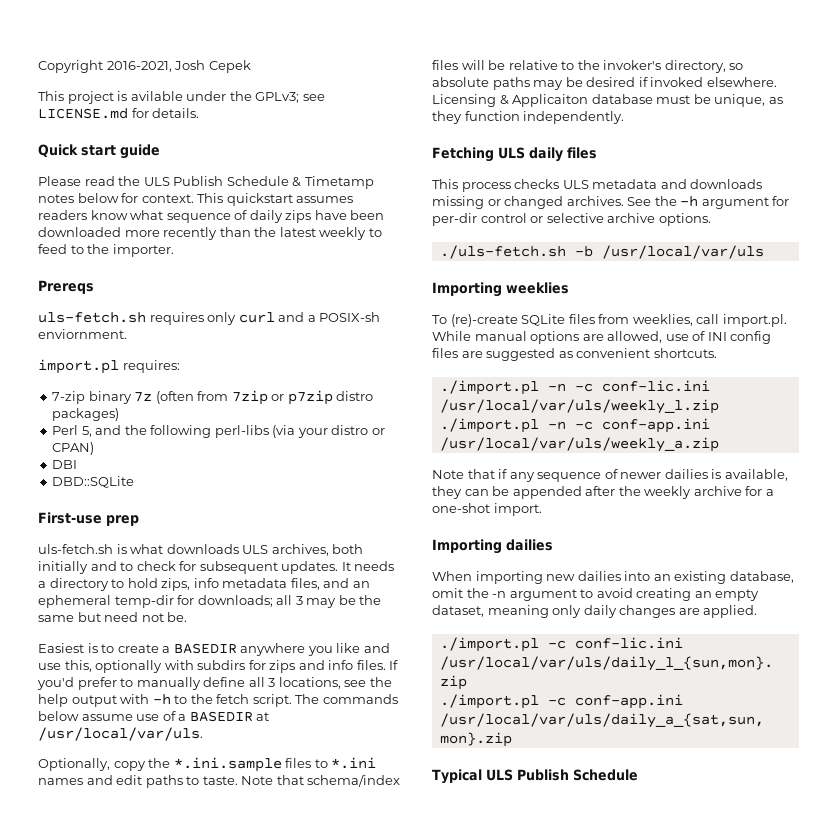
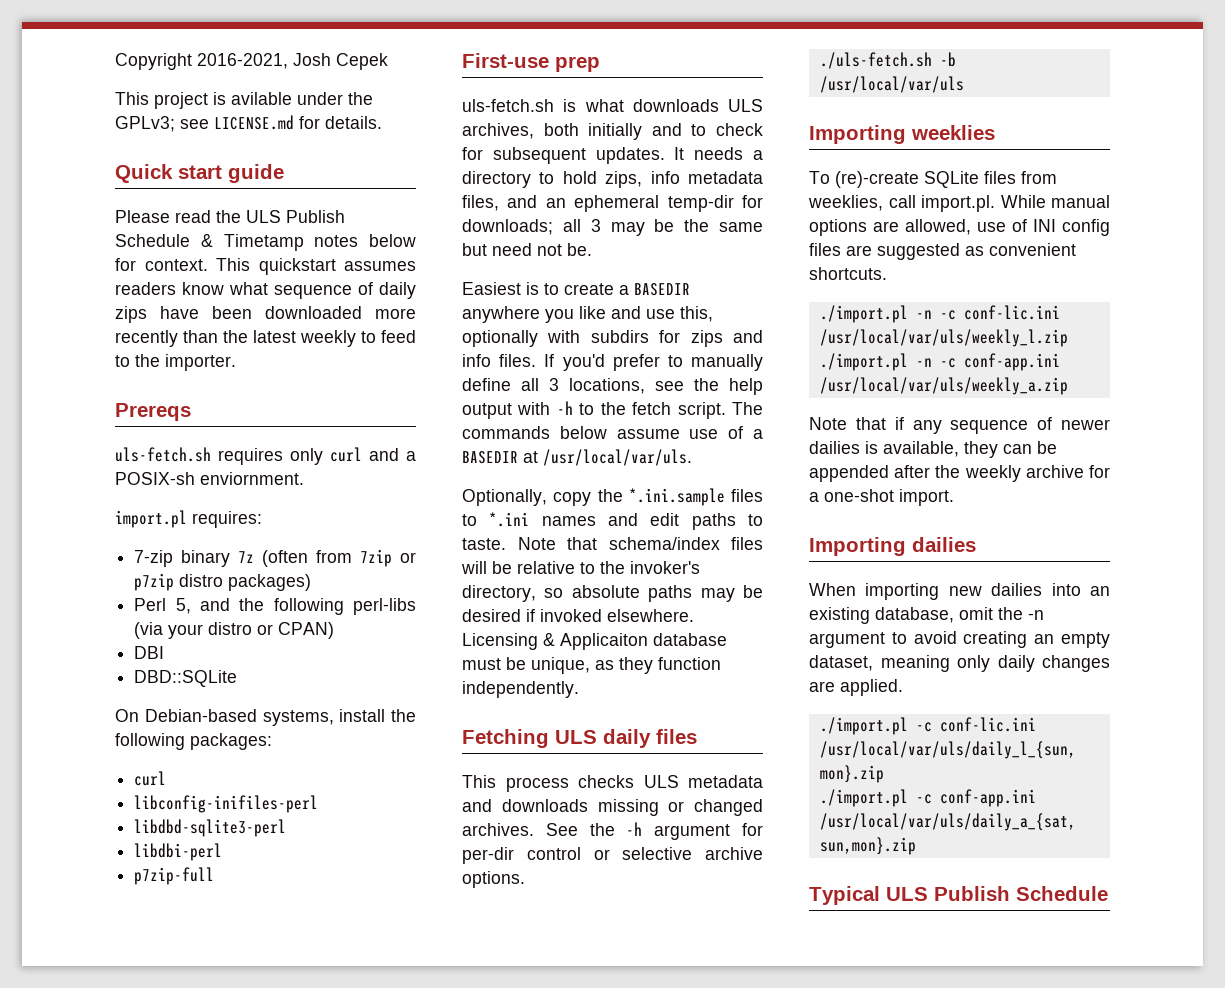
(135, 482) none -> [115,709,416,726] [115,733,272,750] [134,771,167,786] [134,795,319,813] [134,819,287,837] [134,843,223,861] [134,867,215,885] // On Debian-based systems, install the following packages: // curl // libconfig-inifiles-perl // libdbd-sqlite3-perl // libdbi-perl // p7zip-full

